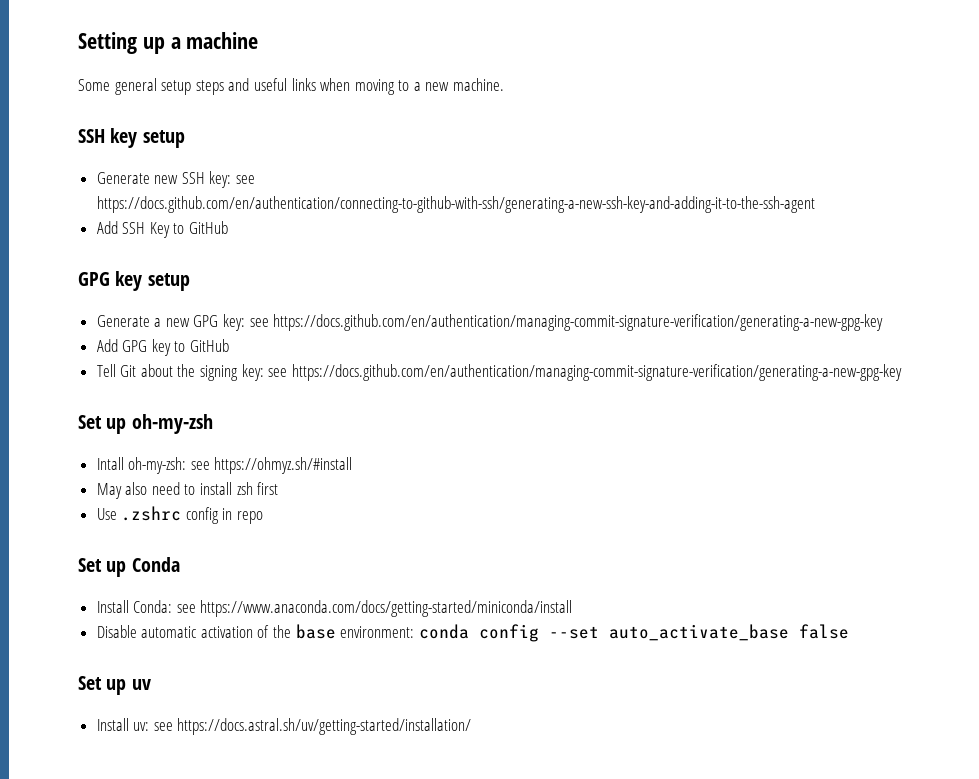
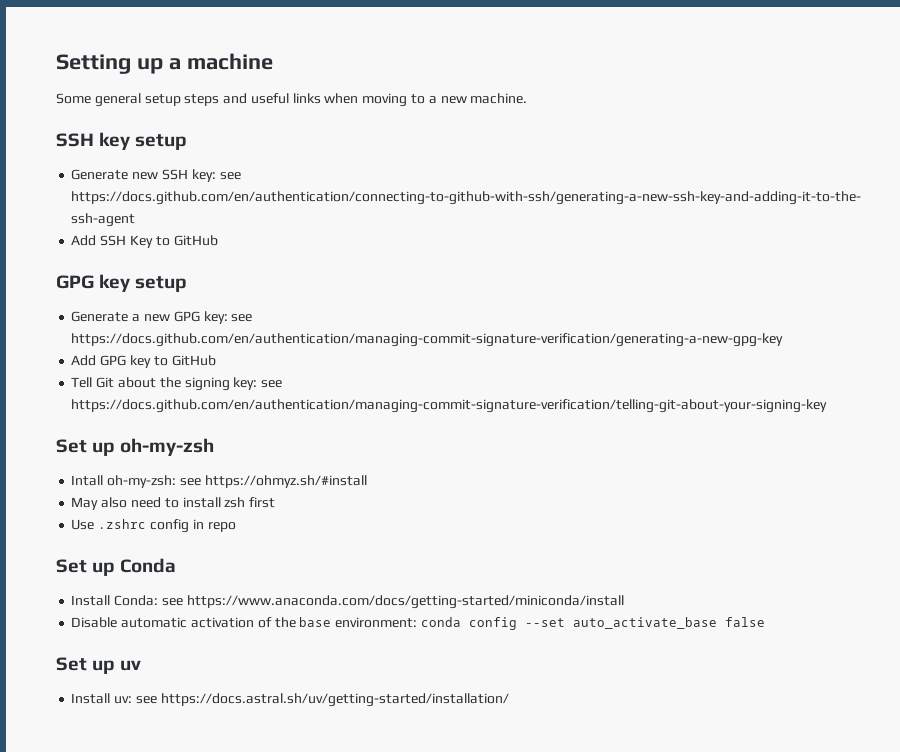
[291,364,902,381] https://docs.github.com/en/authentication/managing-commit-signature-verification/generating-a-new-gpg-key -> [71,399,828,413] https://docs.github.com/en/authentication/managing-commit-signature-verification/telling-git-about-your-signing-key

